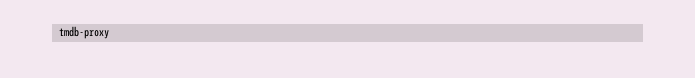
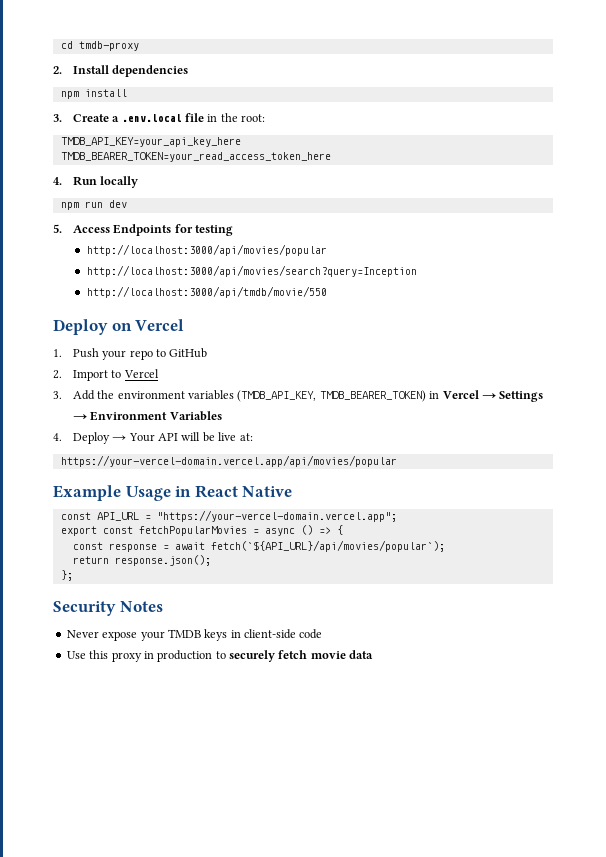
(58, 32) none -> [60,41,73,49] cd
(109, 32) none -> [53,65,189,77] [60,89,127,99] [53,113,266,122] [60,137,241,147] [60,152,331,162] [53,176,139,188] [60,200,127,210] [53,224,234,236] [86,244,327,256] [86,265,417,277] [86,286,327,298] [53,319,185,335] [53,348,208,360] [53,369,159,381] [53,390,544,402] [72,411,222,421] [53,432,253,444] [60,455,397,467] [53,485,293,501] [60,510,397,522] [60,525,343,536] [72,540,445,552] [72,555,211,566] [60,570,73,581] [53,601,163,616] [66,629,323,641] [66,650,374,662] // 2. Install dependencies // npm install // 3. Create a .env.local file in the root: // TMDB_API_KEY=your_api_key_here // TMDB_BEARER_TOKEN=your_read_access_token_here // 4. Run locally // npm run dev // 5. Access Endpoints for testing // http://localhost:3000/api/movies/popular // http://localhost:3000/api/movies/search?query=Inception // http://localhost:3000/api/tmdb/movie/550 // Deploy on Vercel // 1. Push your repo to GitHub // 2. Import to Vercel // 3. Add the environment variables (TMDB_API_KEY, TMDB_BEARER_TOKEN) in Vercel → Settings → Environment Variables // 4. Deploy → Your API will be live at: // https://your-vercel-domain.vercel.app/api/movies/popular // Example Usage in React Native // const API_URL = "https://your-vercel-domain.vercel.app"; // export const fetchPopularMovies = async () => { // const response = await fetch(`${API_URL}/api/movies/popular`); // return response.json(); // }; // Security Notes // Never expose your TMDB keys in client-side code // Use this proxy in production to securely fetch movie data

